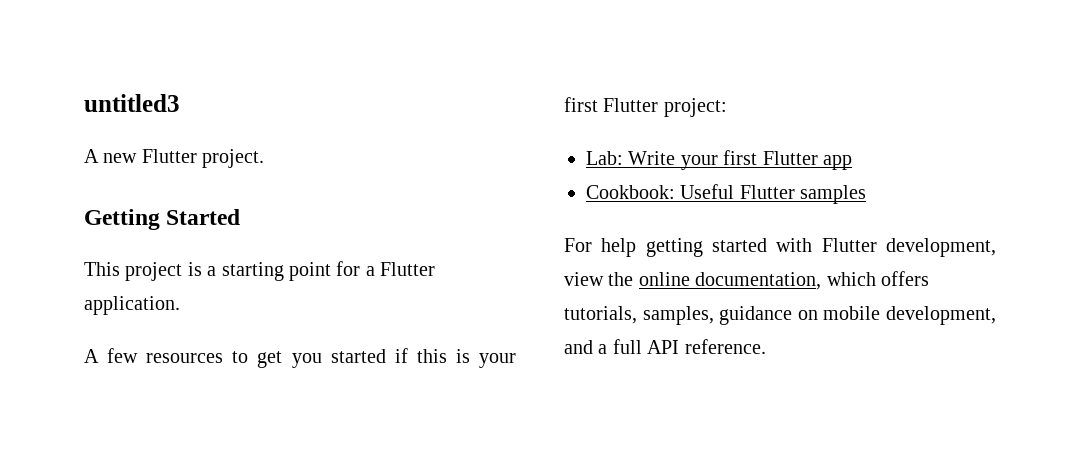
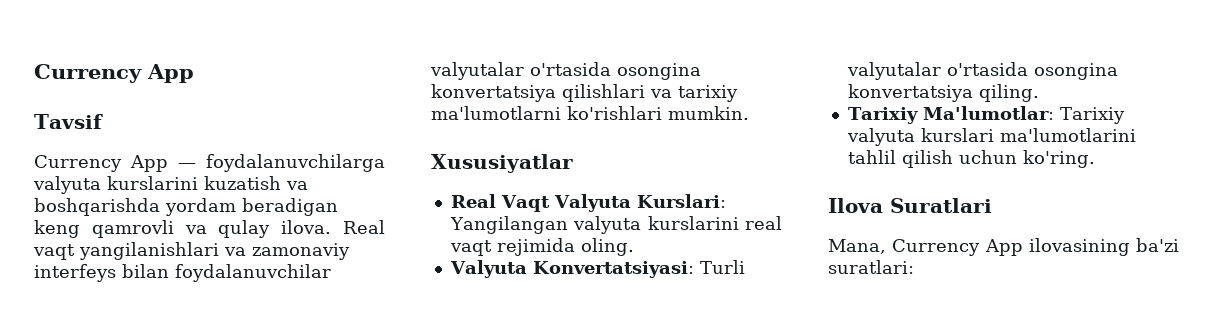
[84,94,180,112] [84,149,265,168] [84,209,241,230] [84,261,436,281] [84,296,180,315] [84,348,516,368] [564,97,727,117] [586,150,852,170] [586,184,867,204] [564,238,996,257] [564,271,929,290] [564,306,996,325] [564,339,766,354] untitled3 // A new Flutter project. // Getting Started // This project is a starting point for a Flutter application. // A few resources to get you started if this is your first Flutter project: // Lab: Write your first Flutter app // Cookbook: Useful Flutter samples // For help getting started with Flutter development, view the online documentation, which offers tutorials, samples, guidance on mobile development, and a full API reference. -> [34,64,194,83] [34,114,103,129] [34,154,385,172] [33,176,308,194] [34,198,338,216] [34,220,386,238] [33,242,350,260] [34,264,331,282] [430,62,701,80] [431,84,738,102] [431,106,749,120] [431,154,573,173] [450,194,726,212] [449,216,782,234] [449,238,634,256] [449,260,745,278] [846,62,1118,80] [847,84,1039,102] [847,106,1125,124] [846,128,1136,146] [847,150,1095,168] [828,198,992,213] [828,238,1179,256] [828,260,914,274] Currency App // Tavsif // Currency App — foydalanuvchilarga valyuta kurslarini kuzatish va boshqarishda yordam beradigan keng qamrovli va qulay ilova. Real vaqt yangilanishlari va zamonaviy interfeys bilan foydalanuvchilar valyutalar o'rtasida osongina konvertatsiya qilishlari va tarixiy ma'lumotlarni ko'rishlari mumkin. // Xususiyatlar // Real Vaqt Valyuta Kurslari: Yangilangan valyuta kurslarini real vaqt rejimida oling. // Valyuta Konvertatsiyasi: Turli valyutalar o'rtasida osongina konvertatsiya qiling. // Tarixiy Ma'lumotlar: Tarixiy valyuta kurslari ma'lumotlarini tahlil qilish uchun ko'ring. // Ilova Suratlari // Mana, Currency App ilovasining ba'zi suratlari:

